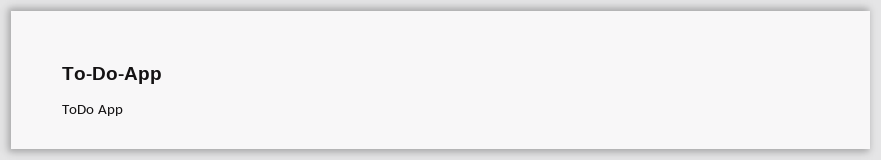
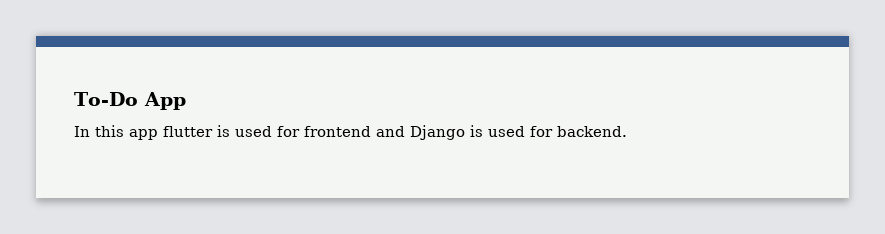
[62,67,162,84] [62,105,123,116] To-Do-App // ToDo App -> [74,92,186,110] [74,125,627,140] To-Do App // In this app flutter is used for frontend and Django is used for backend.

